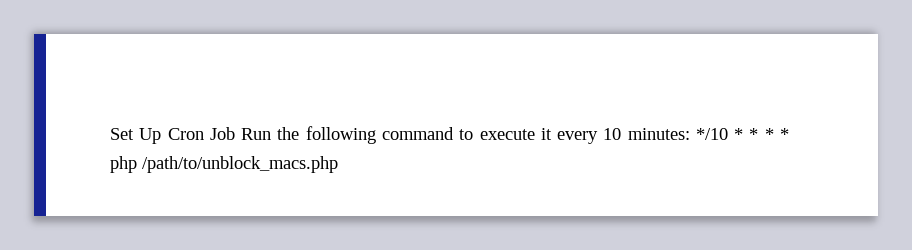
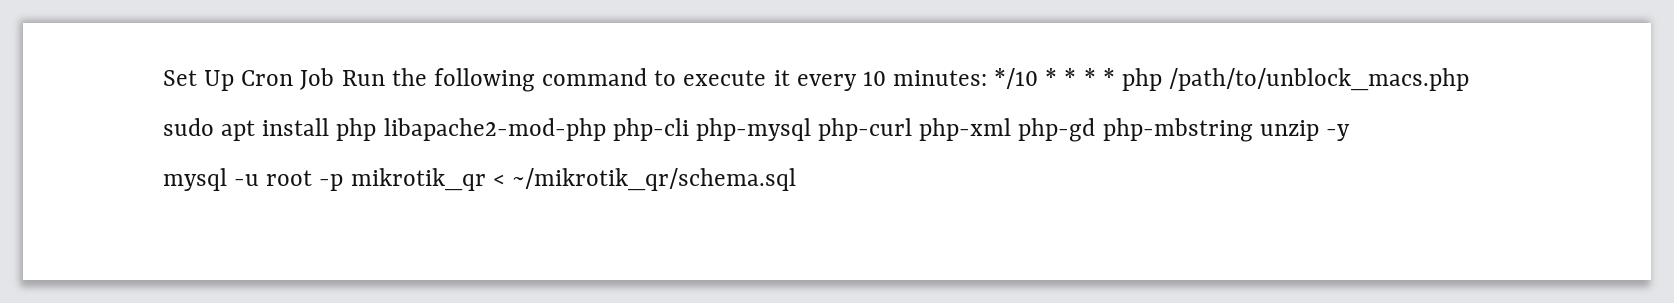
(338, 164) none -> [163,118,1350,142] [163,168,796,191] // sudo apt install php libapache2-mod-php php-cli php-mysql php-curl php-xml php-gd php-mbstring unzip -y // mysql -u root -p mikrotik_qr < ~/mikrotik_qr/schema.sql

